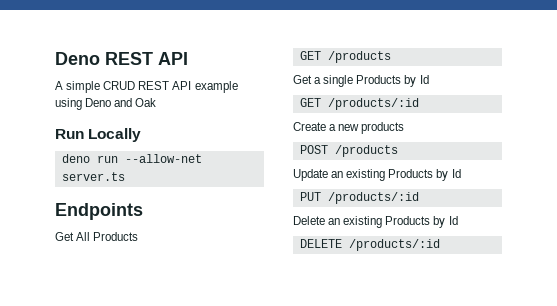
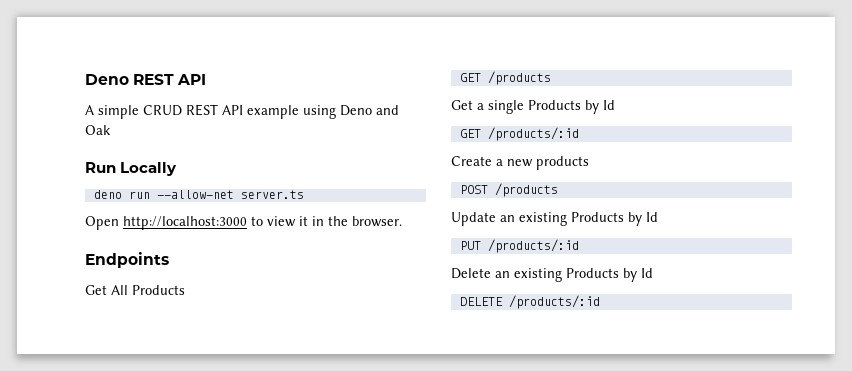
(125, 176) none -> [85,216,402,230] // Open http://localhost:3000 to view it in the browser.

